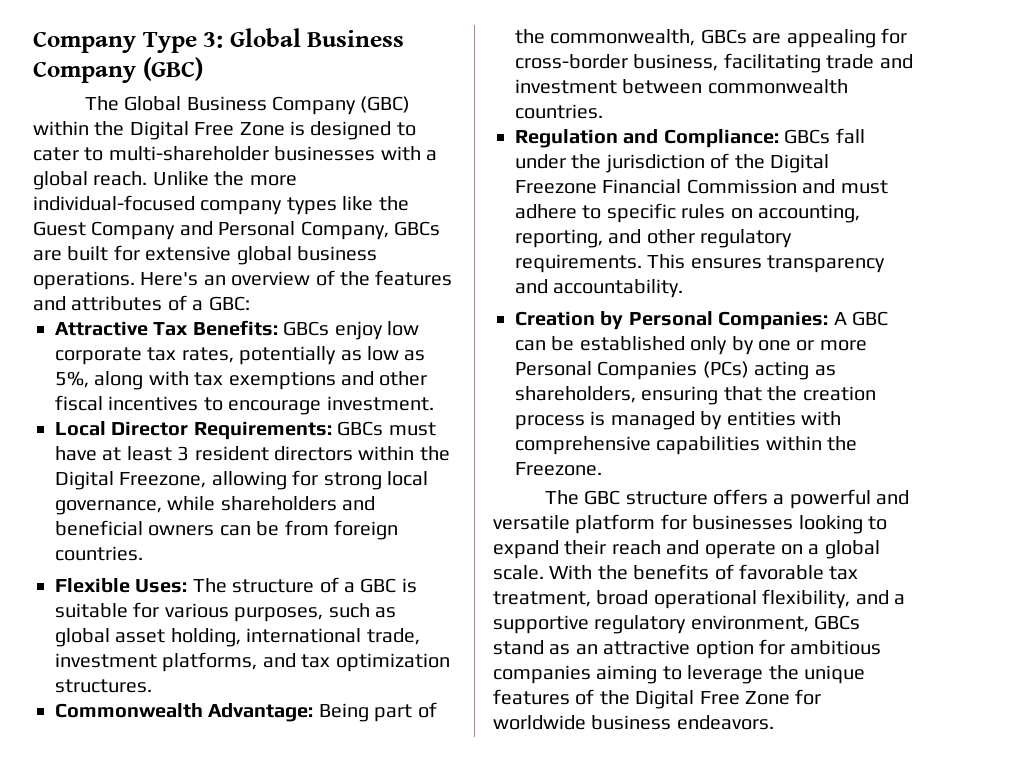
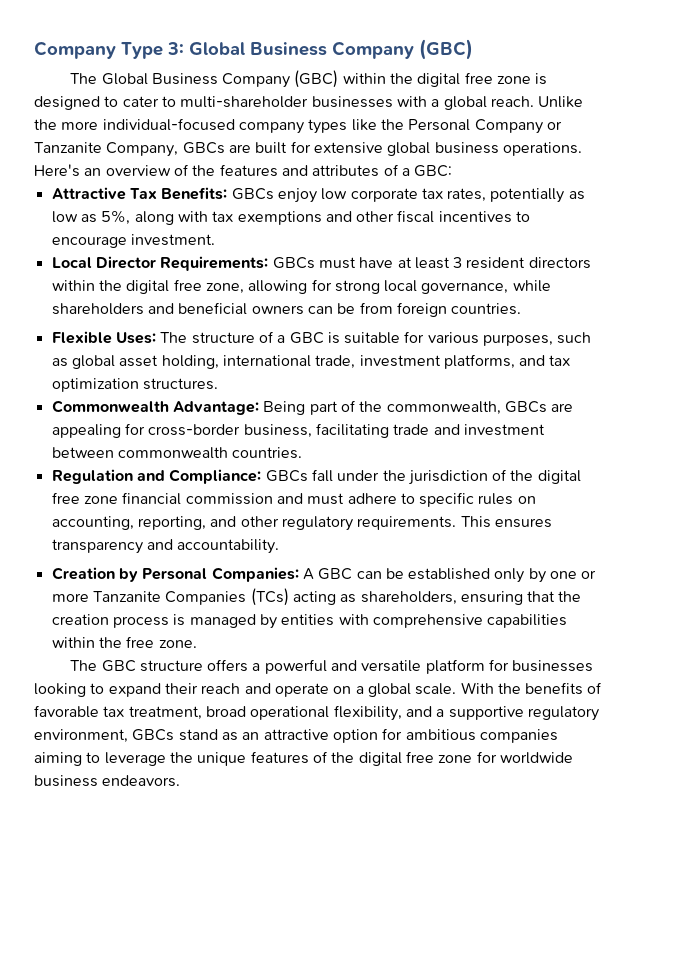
[129,121,285,140] Digital Free Zone -> [417,72,532,87] digital free zone
[33,221,296,240] Guest Company and Personal -> [408,119,562,134] [34,142,102,153] Personal Company or Tanzanite
[55,471,207,490] Digital Freezone, -> [126,279,244,294] digital free zone,
[770,154,829,173] [515,179,797,194] Digital Freezone Financial Commission -> [537,470,581,484] [51,492,273,505] digital free zone financial commission
[515,361,749,380] Personal Companies (PCs) -> [92,588,289,606] Tanzanite Companies (TCs)
[515,462,602,476] Freezone. -> [126,636,197,648] free zone.
[635,690,790,709] Digital Free Zone -> [358,751,473,766] digital free zone

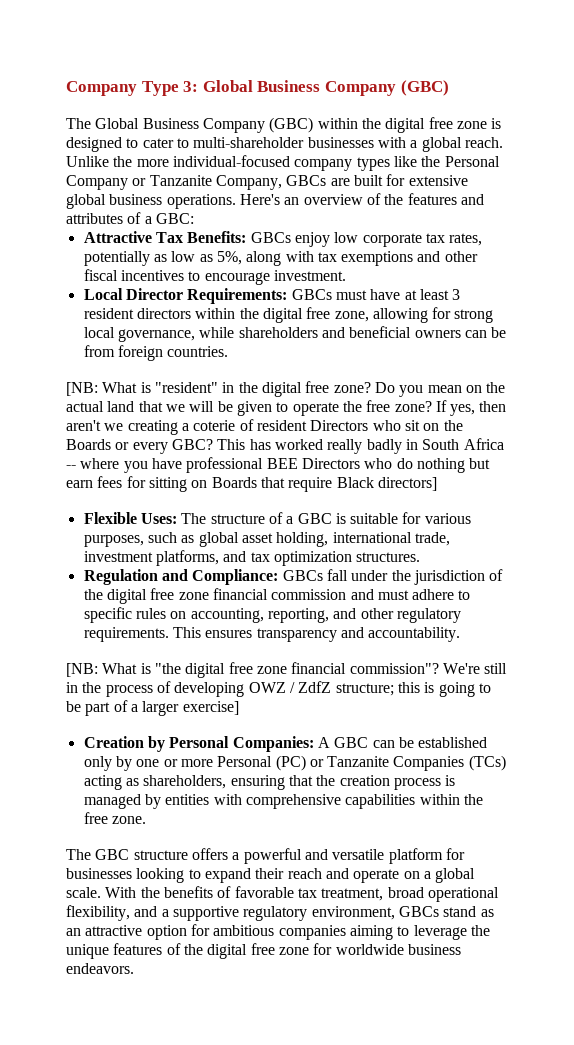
(522, 309) none -> [66,381,506,397] [66,400,507,416] [66,419,463,435] [66,438,504,454] [66,457,491,473] [66,476,437,492] // [NB: What is "resident" in the digital free zone? Do you mean on the actual land that we will be given to operate the free zone? If yes, then aren't we creating a coterie of resident Directors who sit on the Boards or every GBC? This has worked really badly in South Africa -- where you have professional BEE Directors who do nothing but earn fees for sitting on Boards that require Black directors]
[51,400,574,415] [51,423,545,438] [51,447,303,459] // Commonwealth Advantage: Being part of the commonwealth, GBCs are appealing for cross-border business, facilitating trade and investment between commonwealth countries. -> (421, 557) none
(280, 546) none -> [66,662,508,678] [66,681,491,697] [66,700,239,716] // [NB: What is "the digital free zone financial commission"? We're still in the process of developing OWZ / ZdfZ structure; this is going to be part of a larger exercise]
(89, 597) none -> [217,755,324,771] Personal (PC) or

